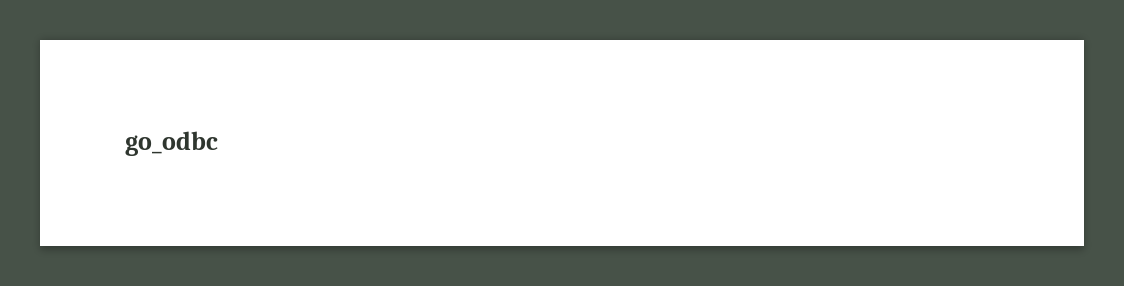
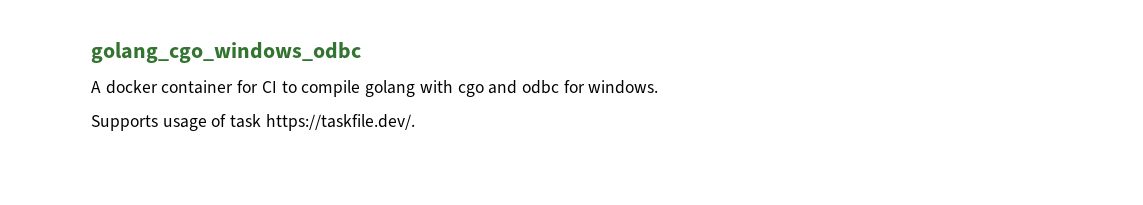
[125,131,218,156] go_odbc -> [91,42,361,63] [91,80,659,97] [91,114,415,131] golang_cgo_windows_odbc // A docker container for CI to compile golang with cgo and odbc for windows. // Supports usage of task https://taskfile.dev/.

